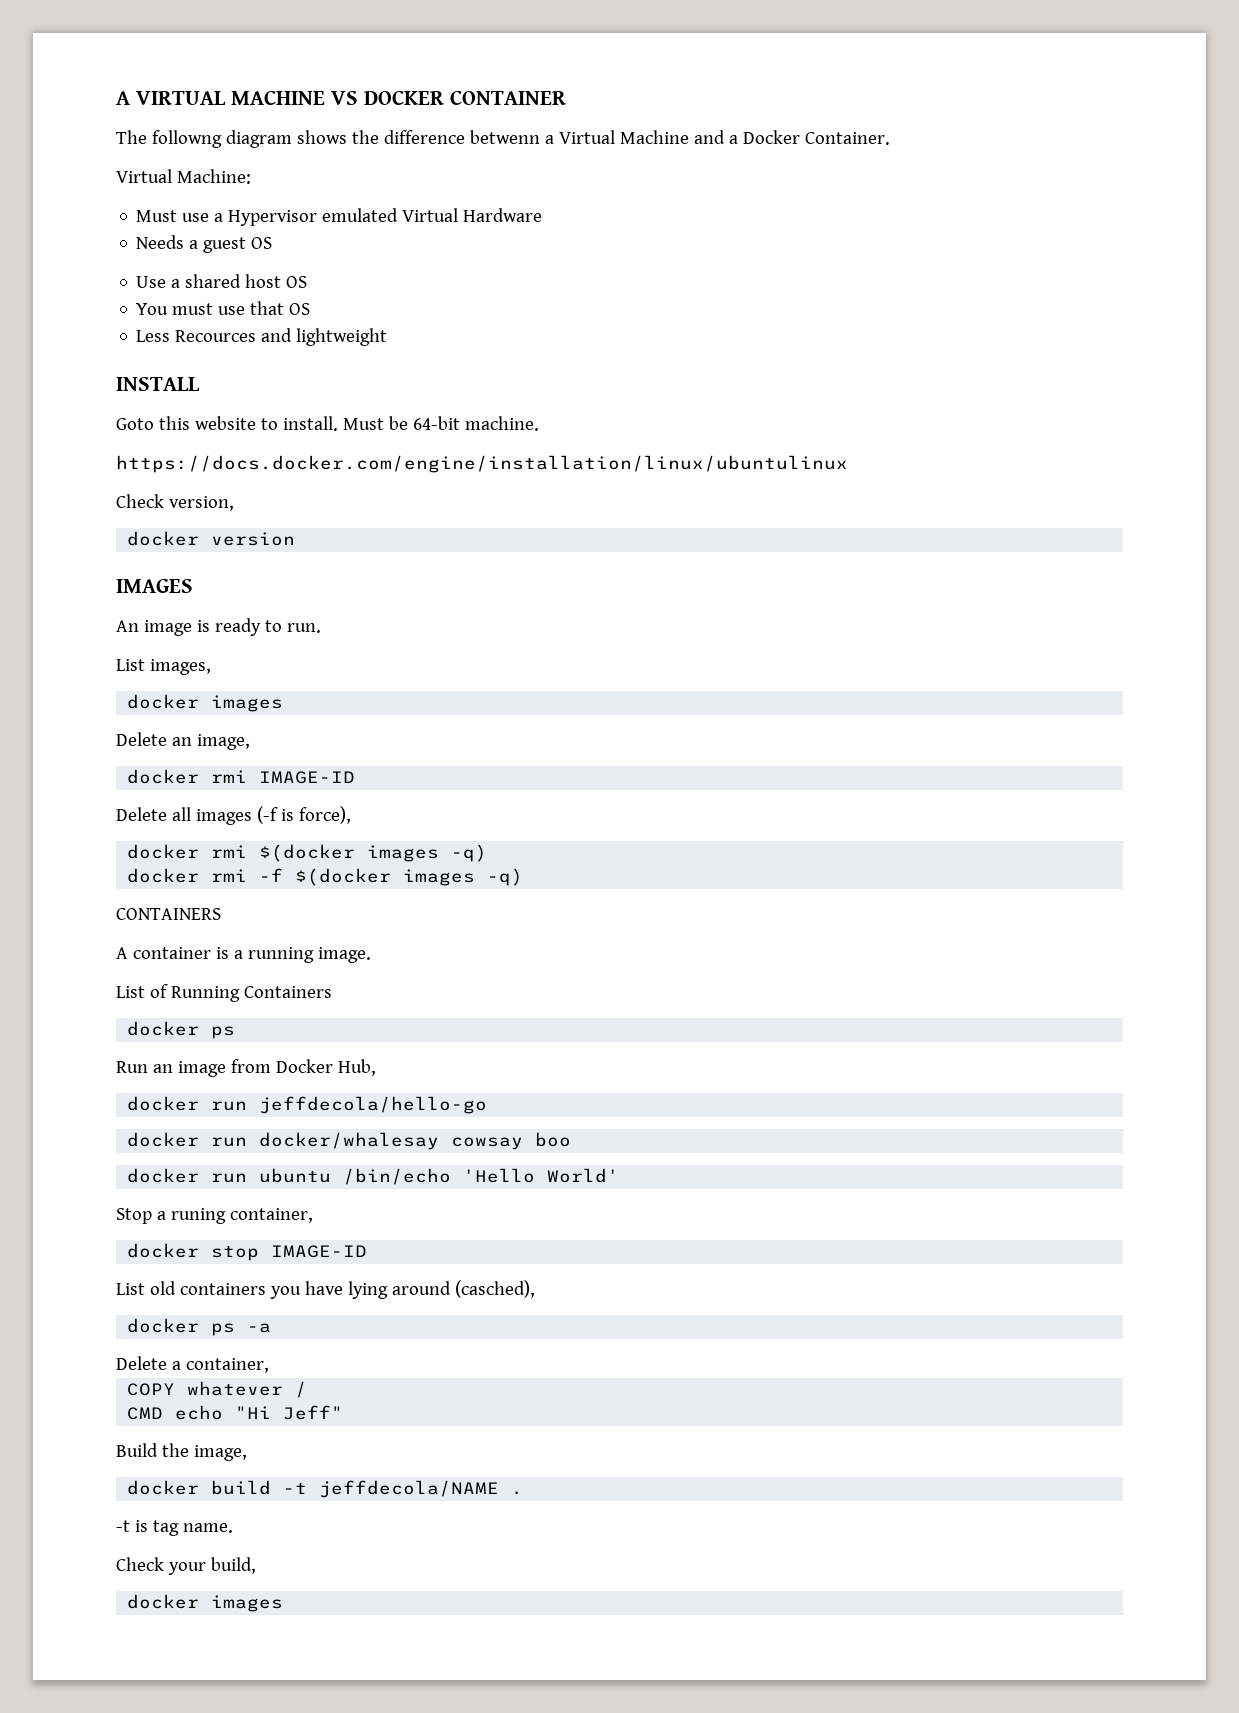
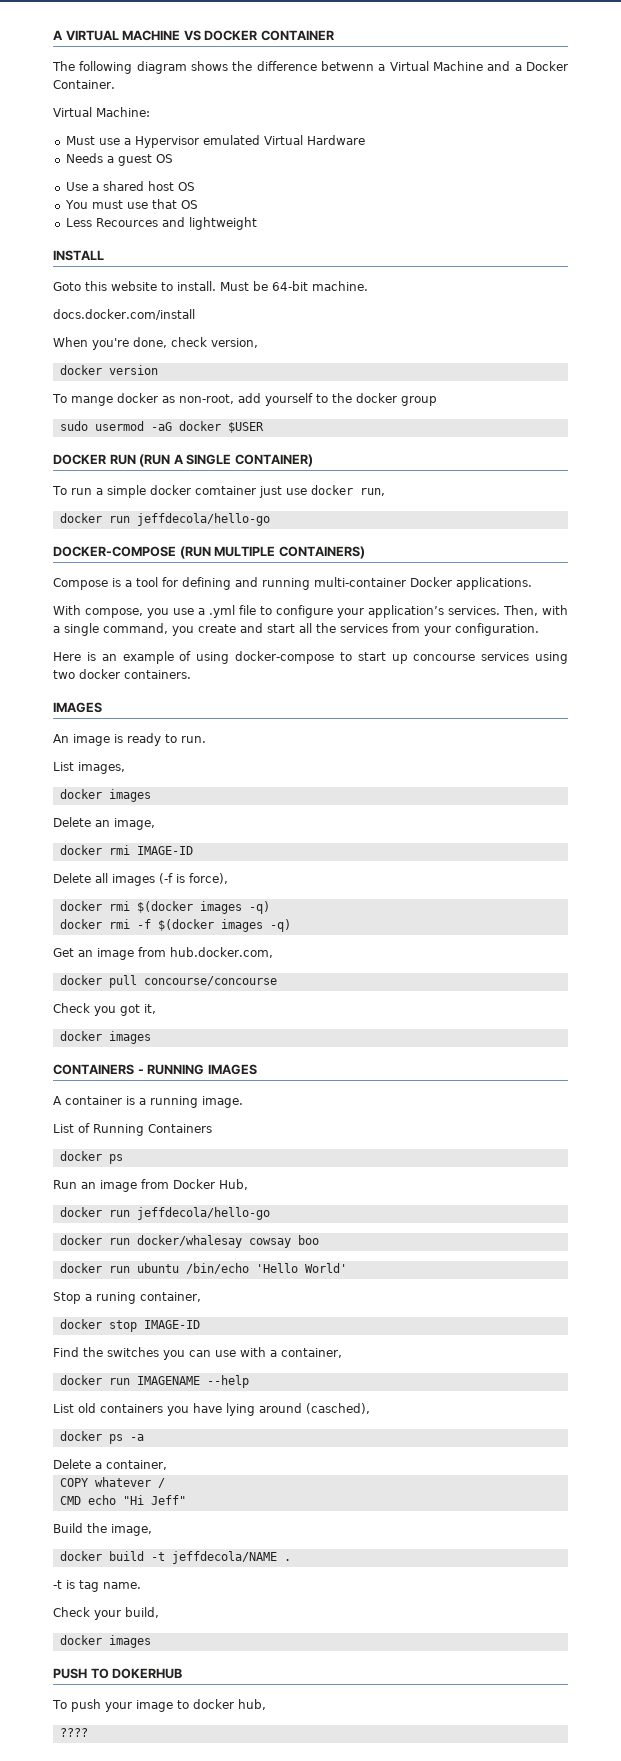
[151,130,222,148] followng -> [79,61,133,74] following
[116,455,848,473] [116,494,234,511] [127,531,296,546] https://docs.docker.com/engine/installation/linux/ubuntulinux // Check version, // docker version -> [53,309,195,320] [53,337,258,350] [59,365,158,375] [52,393,437,406] [59,421,264,433] [53,454,313,467] [52,485,385,498] [59,513,270,526] [53,546,365,559] [53,577,532,590] [53,605,568,618] [53,623,539,636] [53,651,568,664] [53,669,191,679] docs.docker.com/install // When you're done, check version, // docker version // To mange docker as non-root, add yourself to the docker group // sudo usermod -aG docker $USER // DOCKER RUN (RUN A SINGLE CONTAINER) // To run a simple docker comtainer just use docker run, // docker run jeffdecola/hello-go // DOCKER-COMPOSE (RUN MULTIPLE CONTAINERS) // Compose is a tool for defining and running multi-container Docker applications. // With compose, you use a .yml file to configure your application’s services. Then, with a single command, you create and start all the services from your configuration. // Here is an example of using docker-compose to start up concourse services using two docker containers.
[116,908,221,920] CONTAINERS -> [53,947,273,960] [59,975,277,988] [53,1003,156,1016] [59,1031,151,1044] [53,1064,257,1075] Get an image from hub.docker.com, // docker pull concourse/concourse // Check you got it, // docker images // CONTAINERS - RUNNING IMAGES
(368, 1251) none -> [53,1347,342,1360] [59,1375,249,1388] // Find the switches you can use with a container, // docker run IMAGENAME --help
(284, 1603) none -> [53,1668,183,1679] [52,1699,266,1712] [59,1728,88,1737] // PUSH TO DOKERHUB // To push your image to docker hub, // ????

